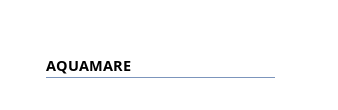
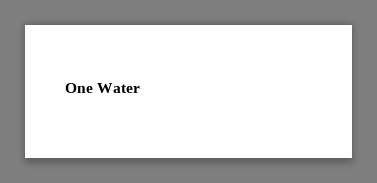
[46,61,131,74] AQUAMARE -> [65,83,141,93] One Water

